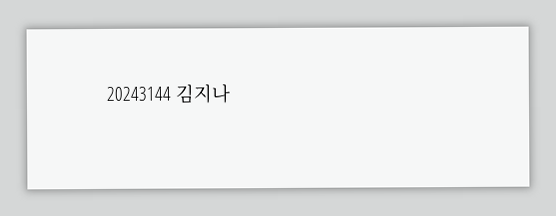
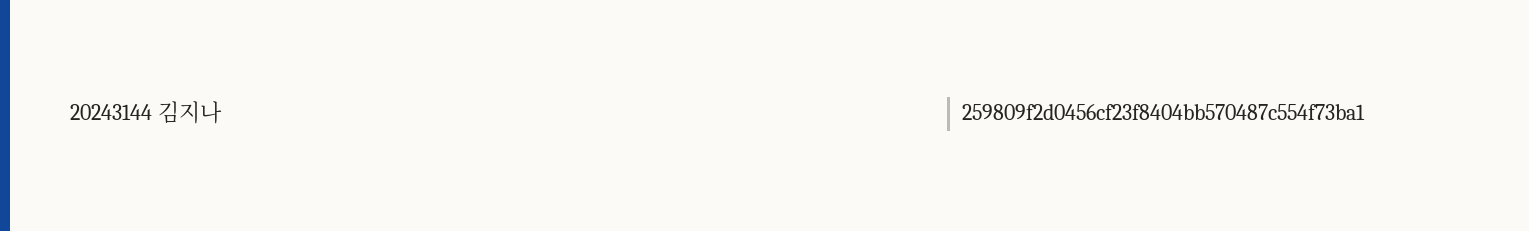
(230, 93) none -> [962,104,1366,120] // 259809f2d0456cf23f8404bb570487c554f73ba1

